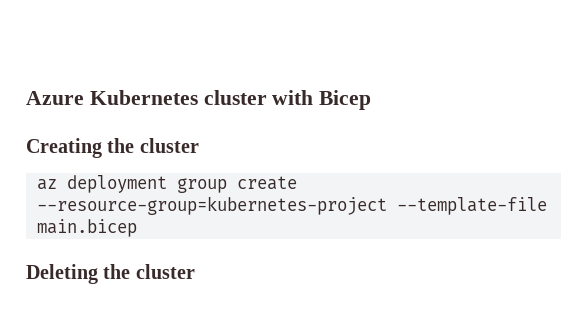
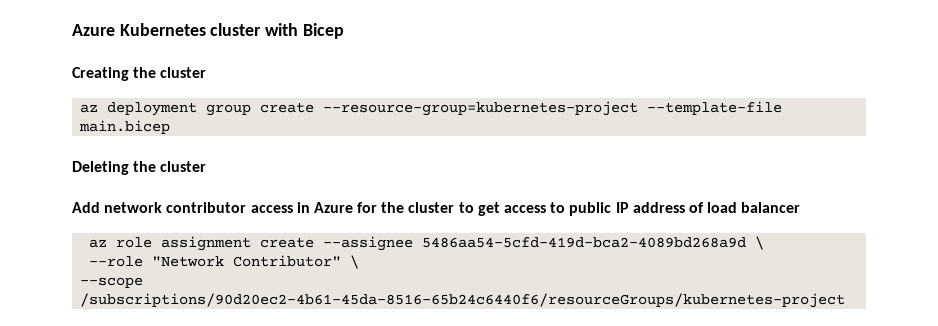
(195, 271) none -> [72,202,801,216] [89,236,765,251] [89,255,360,269] [80,277,144,288] [80,293,846,308] // Add network contributor access in Azure for the cluster to get access to public IP address of load balancer // az role assignment create --assignee 5486aa54-5cfd-419d-bca2-4089bd268a9d \ // --role "Network Contributor" \ // --scope /subscriptions/90d20ec2-4b61-45da-8516-65b24c6440f6/resourceGroups/kubernetes-project

